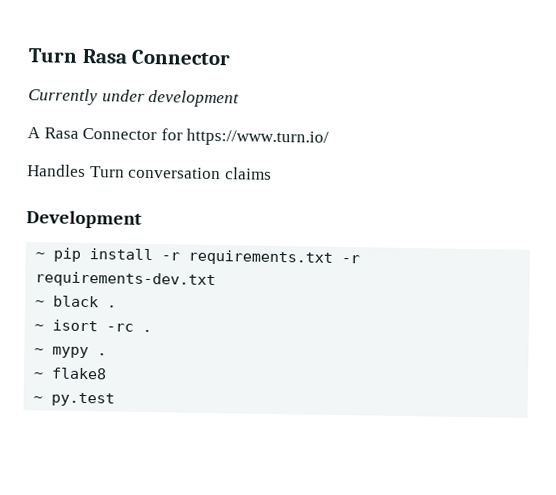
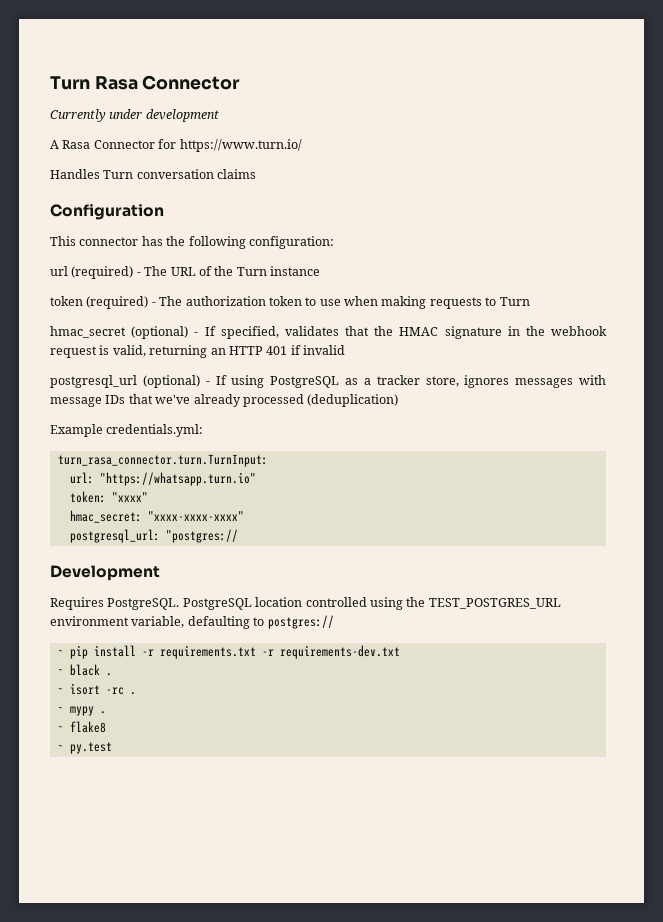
[26,210,142,229] Development -> [50,204,164,220] [50,236,334,249] [50,266,320,279] [50,296,530,309] [50,326,608,339] [50,345,345,358] [50,375,606,388] [50,394,399,407] [50,424,204,437] [57,454,268,467] [69,472,256,486] [69,491,148,503] [69,510,244,523] [69,529,238,543] [50,565,160,581] [50,597,561,610] [50,615,334,629] Configuration // This connector has the following configuration: // url (required) - The URL of the Turn instance // token (required) - The authorization token to use when making requests to Turn // hmac_secret (optional) - If specified, validates that the HMAC signature in the webhook request is valid, returning an HTTP 401 if invalid // postgresql_url (optional) - If using PostgreSQL as a tracker store, ignores messages with message IDs that we've already processed (deduplication) // Example credentials.yml: // turn_rasa_connector.turn.TurnInput: // url: "https://whatsapp.turn.io" // token: "xxxx" // hmac_secret: "xxxx-xxxx-xxxx" // postgresql_url: "postgres:// // Development // Requires PostgreSQL. PostgreSQL location controlled using the TEST_POSTGRES_URL environment variable, defaulting to postgres://

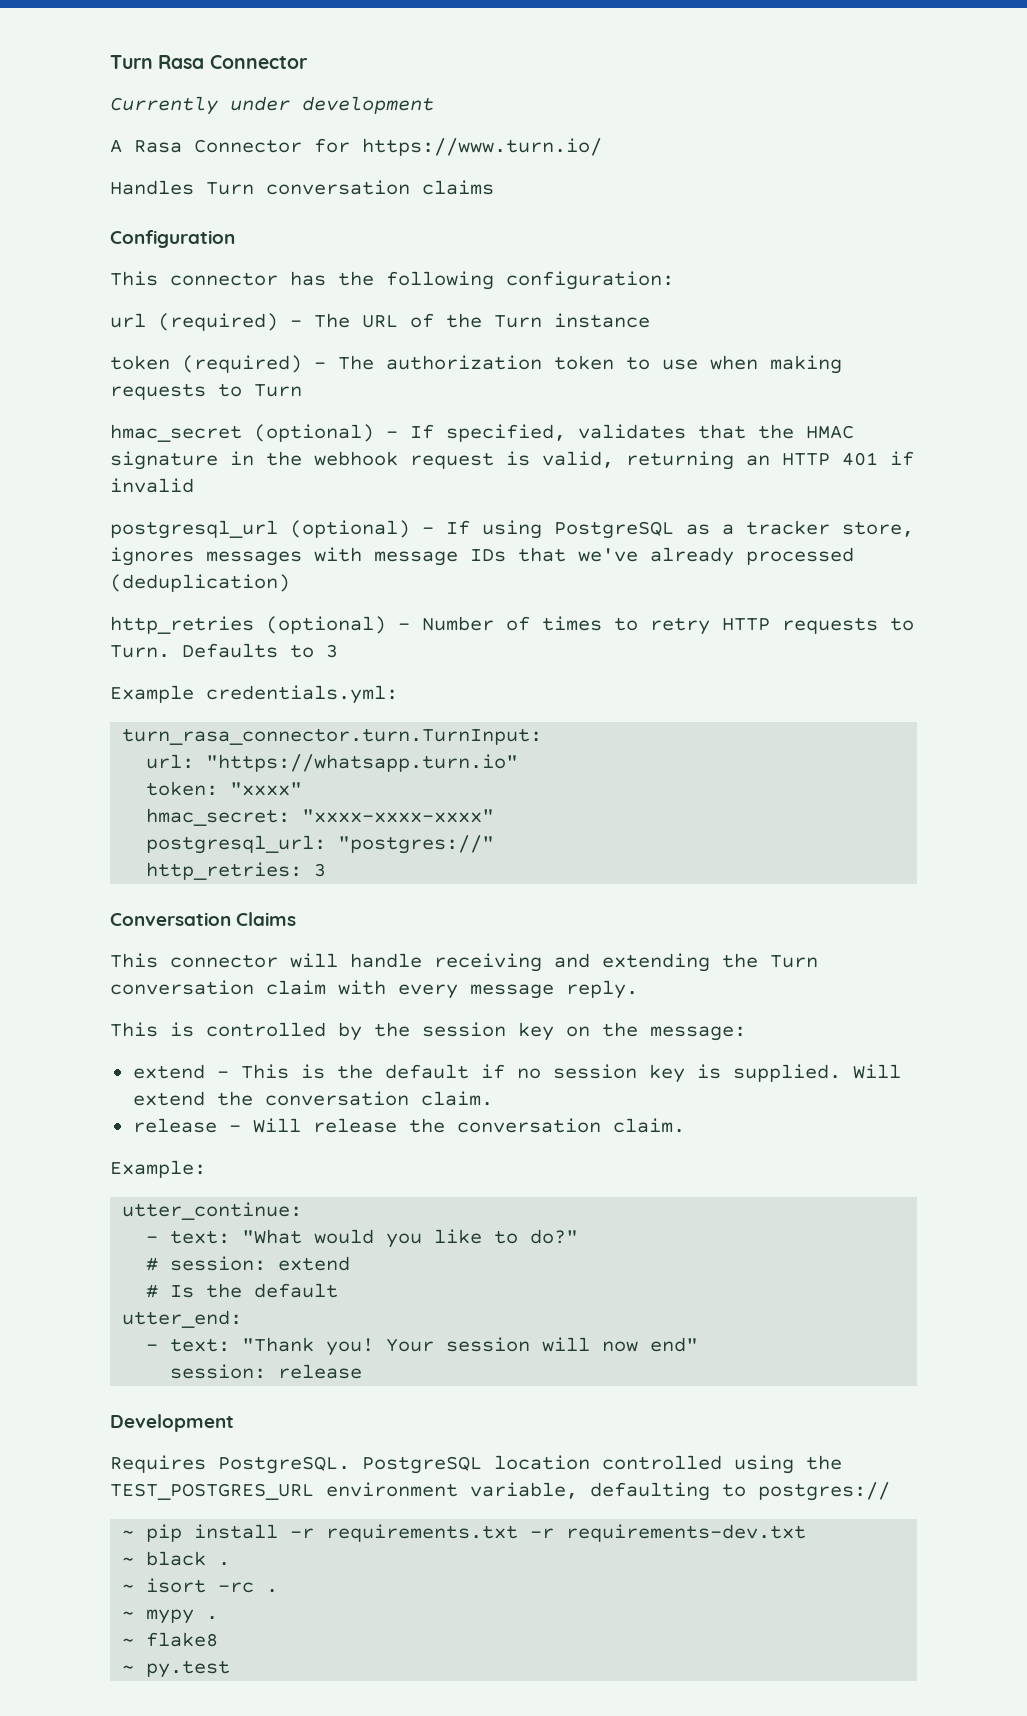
(399, 400) none -> [110,616,914,635] [110,643,338,658] // http_retries (optional) - Number of times to retry HTTP requests to Turn. Defaults to 3
[165,529,238,543] "postgres:// -> [338,835,495,854] [146,862,327,880] [110,912,297,926] [110,953,818,972] [110,980,638,999] [110,1022,746,1041] [132,1064,901,1083] [132,1091,493,1106] [132,1118,685,1133] [110,1160,206,1178] [122,1202,303,1220] [146,1229,579,1248] [146,1256,351,1271] [146,1283,339,1298] [122,1310,243,1328] [146,1337,699,1356] [170,1364,363,1379] "postgres://" // http_retries: 3 // Conversation Claims // This connector will handle receiving and extending the Turn conversation claim with every message reply. // This is controlled by the session key on the message: // extend - This is the default if no session key is supplied. Will extend the conversation claim. // release - Will release the conversation claim. // Example: // utter_continue: // - text: "What would you like to do?" // # session: extend // # Is the default // utter_end: // - text: "Thank you! Your session will now end" // session: release

